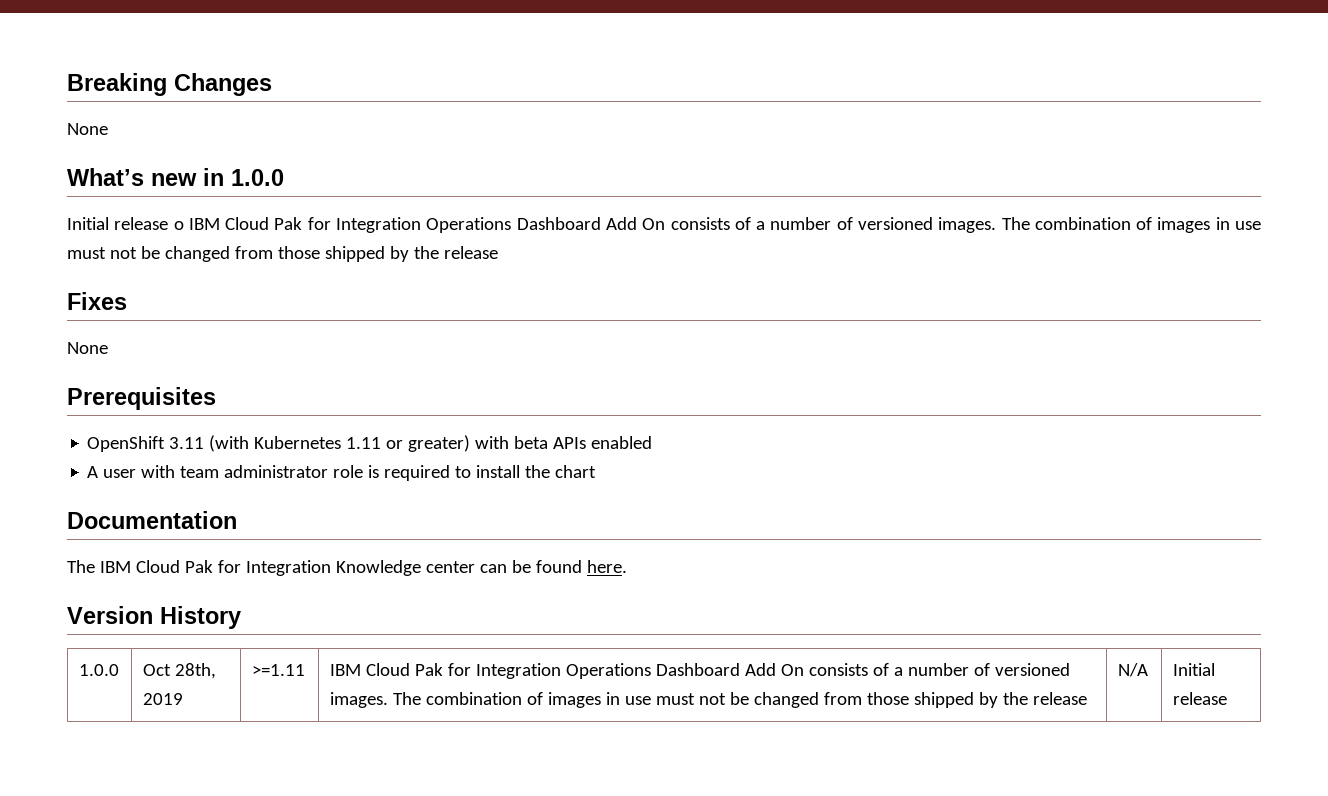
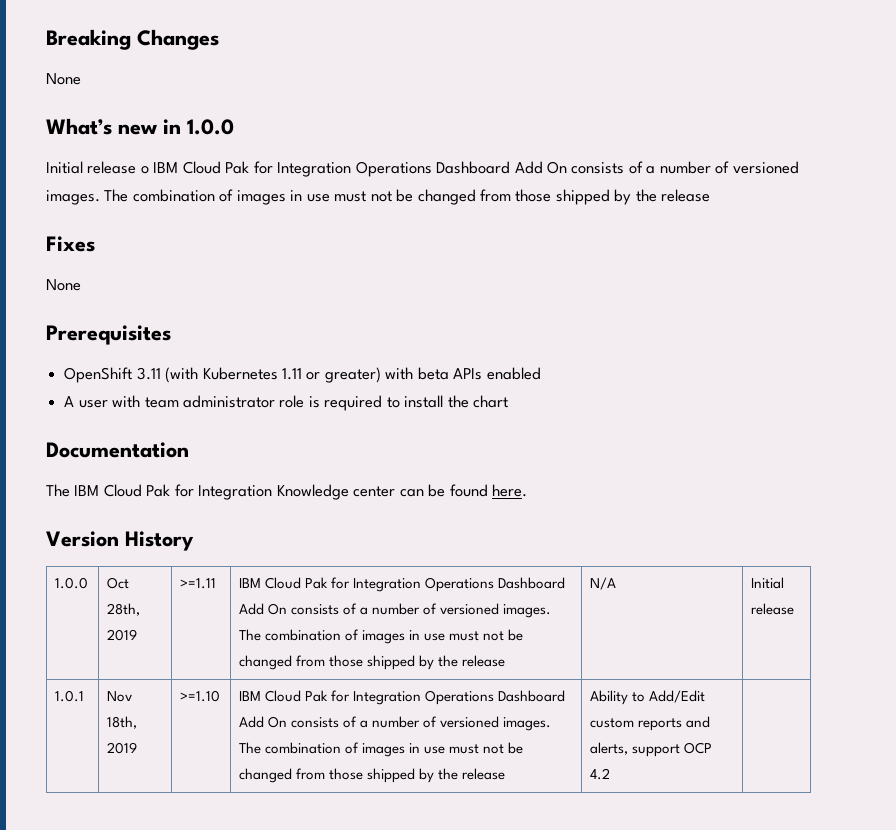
(1227, 698) none -> [55,690,85,702] [107,691,133,702] [107,716,138,729] [107,742,138,754] [180,690,221,702] [239,690,566,705] [239,716,552,731] [239,742,524,757] [239,768,506,783] [590,690,706,705] [590,716,711,731] [590,742,713,757] [590,768,611,780] // 1.0.1 | Nov 18th, 2019 | >=1.10 | IBM Cloud Pak for Integration Operations Dashboard Add On consists of a number of versioned images. The combination of images in use must not be changed from those shipped by the release | Ability to Add/Edit custom reports and alerts, support OCP 4.2 |

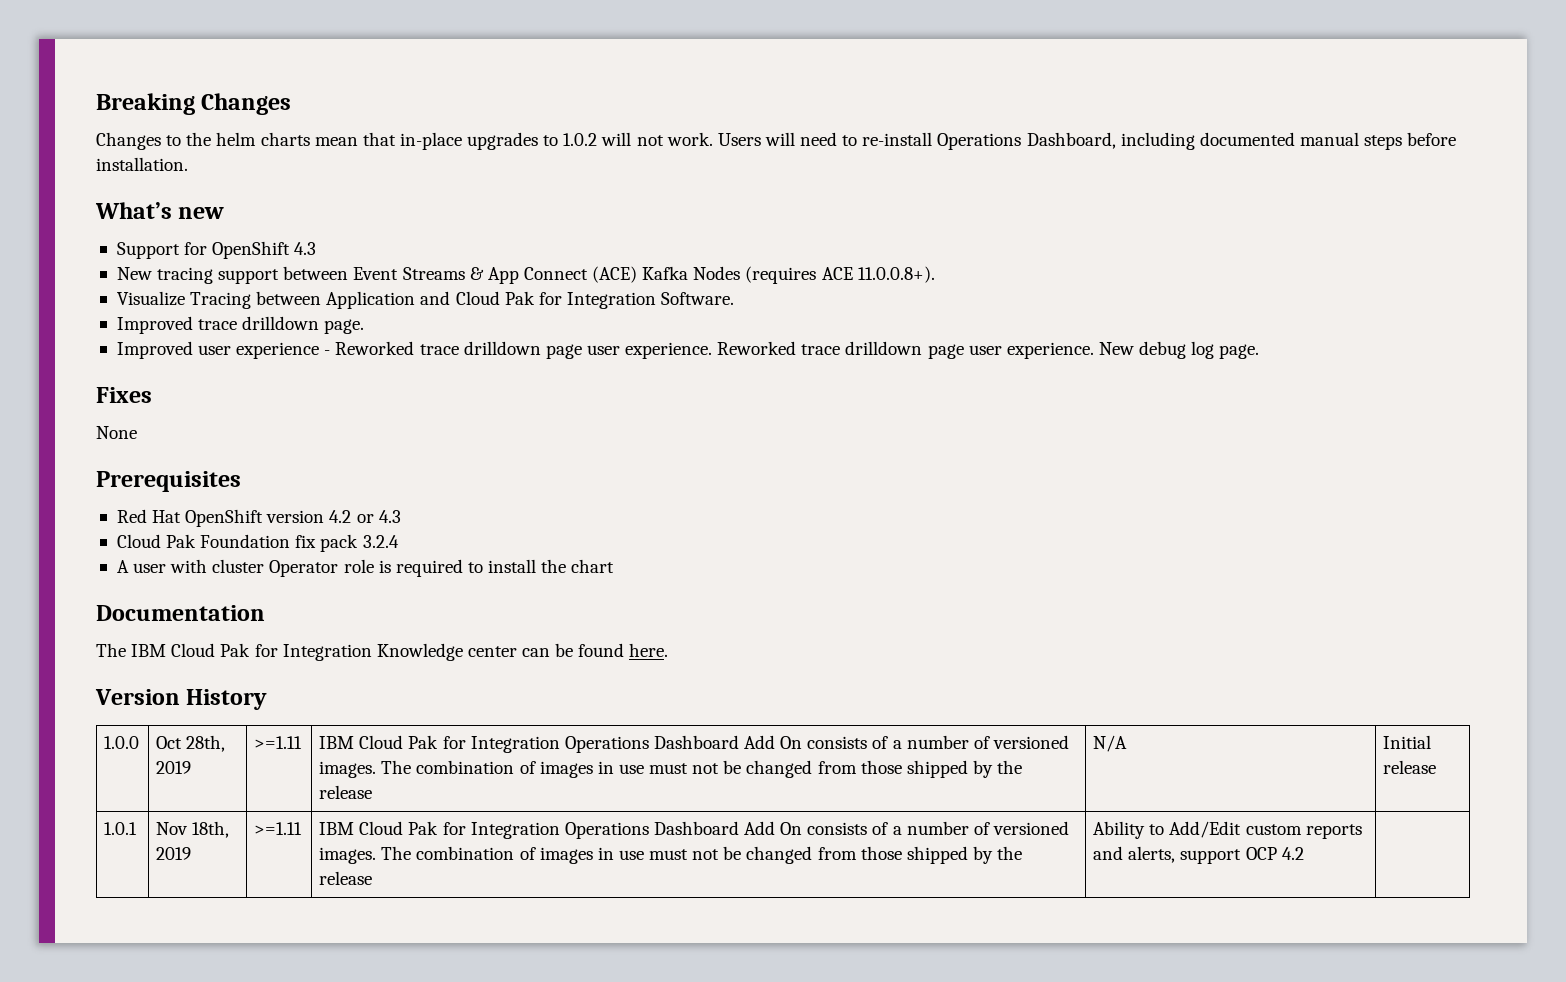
[46,73,81,85] [46,118,234,135] [46,161,799,177] [46,189,711,205] [46,236,95,252] [46,279,81,291] [46,325,171,345] [64,367,541,383] None // What’s new in 1.0.0 // Initial release o IBM Cloud Pak for Integration Operations Dashboard Add On consists of a number of versioned images. The combination of images in use must not be changed from those shipped by the release // Fixes // None // Prerequisites // OpenShift 3.11 (with Kubernetes 1.11 or greater) with beta APIs enabled -> [96,132,1457,150] [96,157,188,171] [95,202,225,219] [116,241,317,259] [116,266,935,284] [116,291,735,309] [116,316,365,334] [116,341,1260,359] [96,387,152,403] [96,426,137,439] [96,471,241,492] [116,509,401,527] [116,534,399,552] Changes to the helm charts mean that in-place upgrades to 1.0.2 will not work. Users will need to re-install Operations Dashboard, including documented manual steps before installation. // What’s new // Support for OpenShift 4.3 // New tracing support between Event Streams & App Connect (ACE) Kafka Nodes (requires ACE 11.0.0.8+). // Visualize Tracing between Application and Cloud Pak for Integration Software. // Improved trace drilldown page. // Improved user experience - Reworked trace drilldown page user experience. Reworked trace drilldown page user experience. New debug log page. // Fixes // None // Prerequisites // Red Hat OpenShift version 4.2 or 4.3 // Cloud Pak Foundation fix pack 3.2.4
[144,395,275,408] team administrator -> [212,559,339,577] cluster Operator
[180,690,221,702] >=1.10 -> [254,822,303,835] >=1.11

